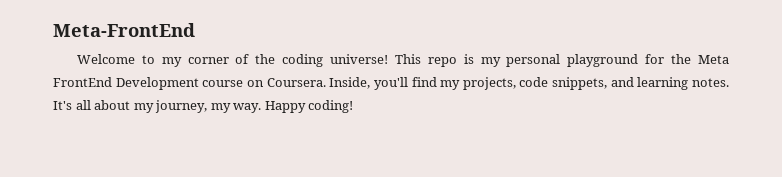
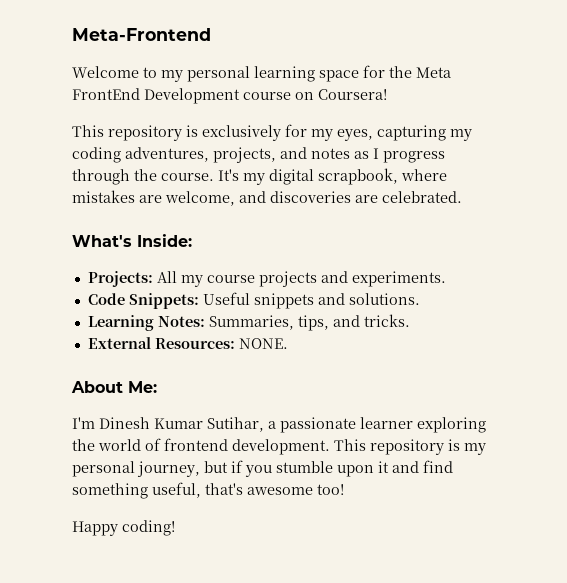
[53,23,195,37] Meta-FrontEnd -> [72,28,211,41] Meta-Frontend
[187,54,639,67] corner of the coding universe! This repo is my personal playground -> [187,66,359,82] personal learning space
[266,77,729,90] [53,100,262,113] Coursera. Inside, you'll find my projects, code snippets, and learning notes. It's all about my journey, my way. -> [318,89,387,100] [72,124,472,141] [72,147,445,163] [72,168,447,185] [72,190,462,206] [72,234,192,247] [87,271,446,287] [87,292,420,309] [87,314,410,331] [87,337,288,349] [71,381,157,393] [72,417,486,433] [72,438,486,455] [72,460,453,477] [72,482,344,499] Coursera! // This repository is exclusively for my eyes, capturing my coding adventures, projects, and notes as I progress through the course. It's my digital scrapbook, where mistakes are welcome, and discoveries are celebrated. // What's Inside: // Projects: All my course projects and experiments. // Code Snippets: Useful snippets and solutions. // Learning Notes: Summaries, tips, and tricks. // External Resources: NONE. // About Me: // I'm Dinesh Kumar Sutihar, a passionate learner exploring the world of frontend development. This repository is my personal journey, but if you stumble upon it and find something useful, that's awesome too! //

